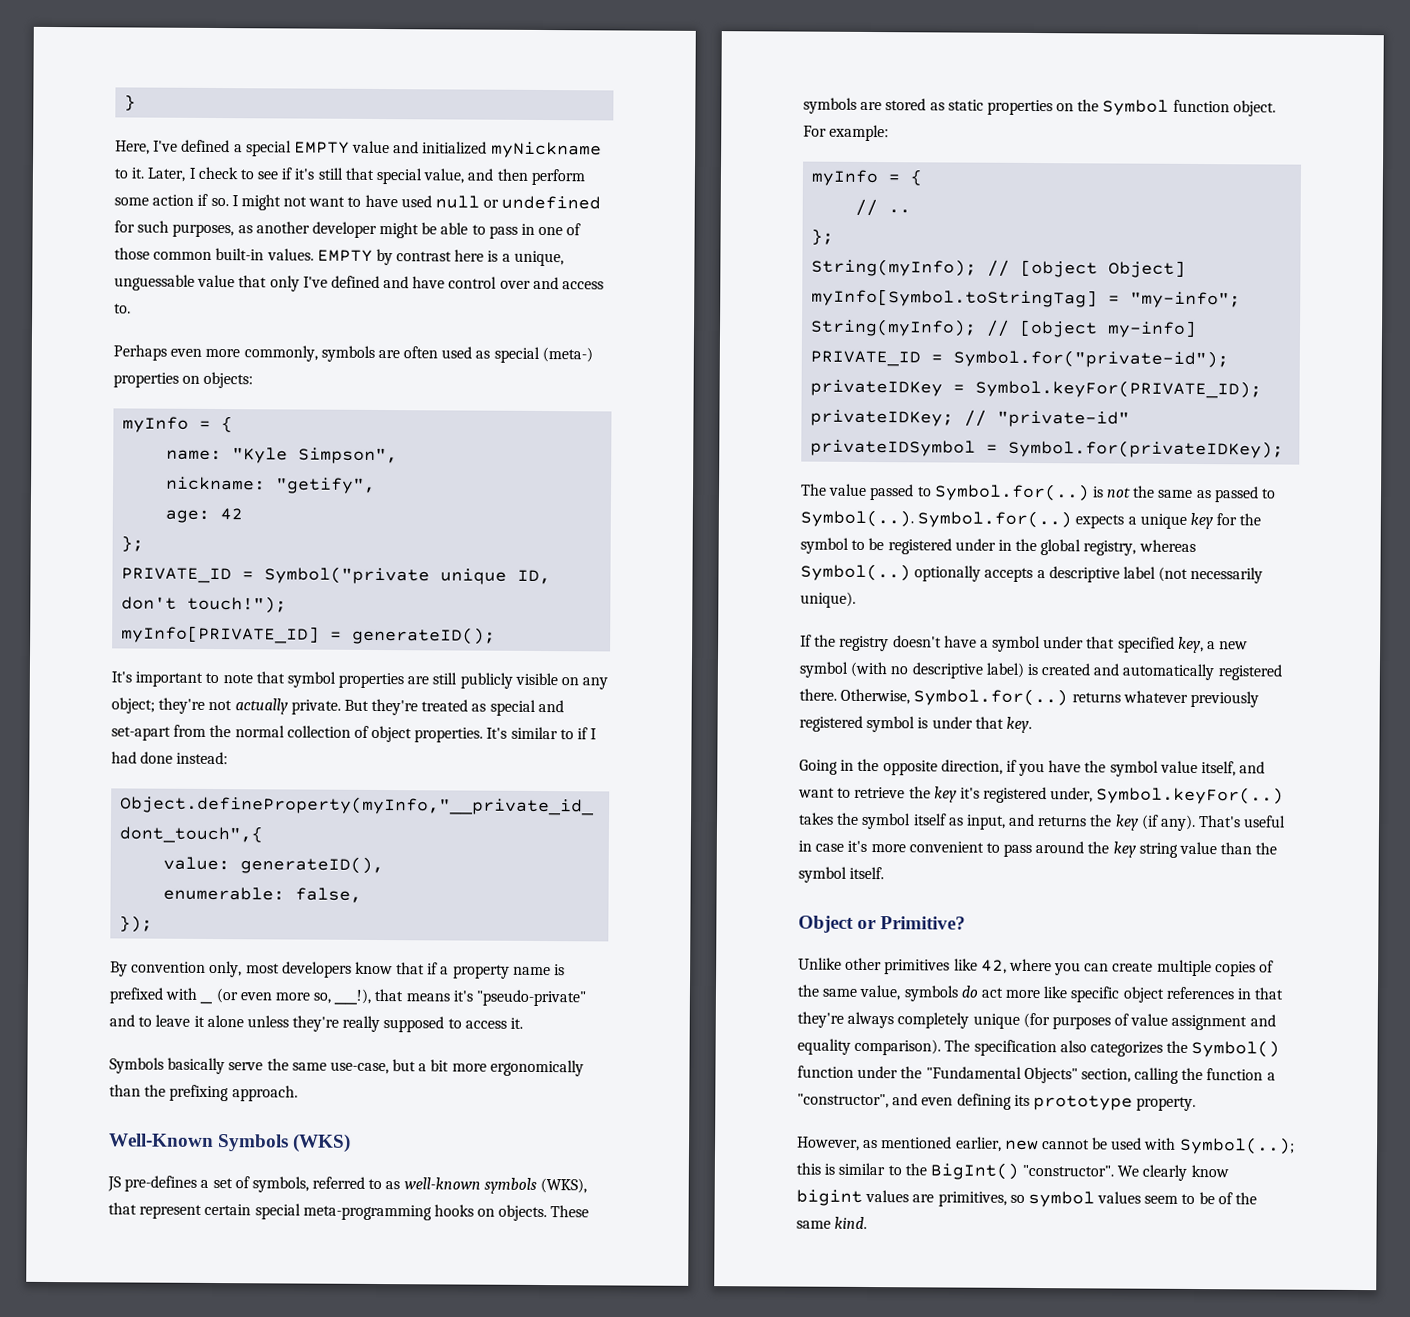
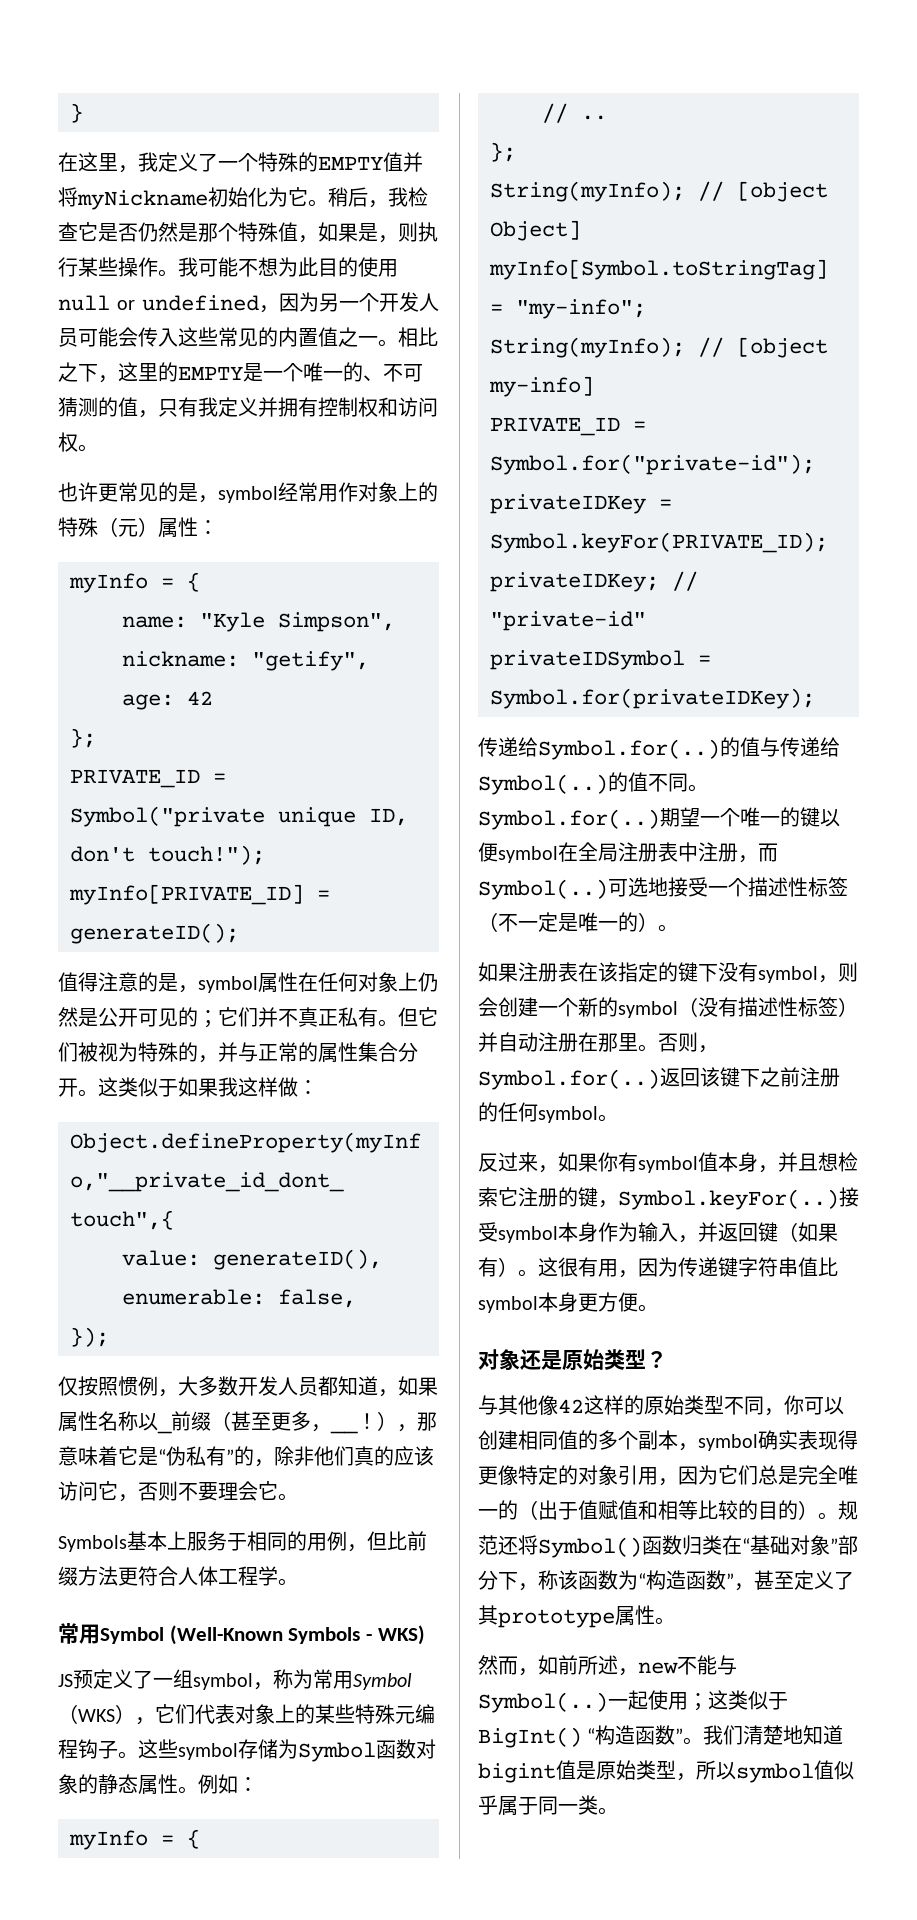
[115,139,602,159] [114,166,585,186] [114,193,602,211] [114,220,582,239] [114,247,564,267] [114,274,605,292] [114,303,131,314] [113,344,593,363] [113,371,254,389] Here, I've defined a special EMPTY value and initialized myNickname to it. Later, I check to see if it's still that special value, and then perform some action if so. I might not want to have used null or undefined for such purposes, as another developer might be able to pass in one of those common built-in values. EMPTY by contrast here is a unique, unguessable value that only I've defined and have control over and access to. // Perhaps even more commonly, symbols are often used as special (meta-) properties on objects: -> [58,152,423,173] [58,187,428,210] [58,222,438,243] [58,257,398,277] [58,292,439,313] [58,327,438,347] [58,362,423,383] [58,397,438,418] [58,432,98,452] [58,482,438,503] [58,517,218,538] 在这里，我定义了一个特殊的EMPTY值并将myNickname初始化为它。稍后，我检查它是否仍然是那个特殊值，如果是，则执行某些操作。我可能不想为此目的使用null or undefined，因为另一个开发人员可能会传入这些常见的内置值之一。相比之下，这里的EMPTY是一个唯一的、不可猜测的值，只有我定义并拥有控制权和访问权。 // 也许更常见的是，symbol经常用作对象上的特殊（元）属性：
[111,671,609,690] [111,697,564,716] [111,724,598,743] [111,751,229,765] It's important to note that symbol properties are still publicly visible on any object; they're not actually private. But they're treated as special and set-apart from the normal collection of object properties. It's similar to if I had done instead: -> [58,972,438,993] [58,1007,438,1028] [58,1042,418,1063] [58,1077,318,1097] 值得注意的是，symbol属性在任何对象上仍然是公开可见的；它们并不真正私有。但它们被视为特殊的，并与正常的属性集合分开。这类似于如果我这样做：
[110,960,566,979] [109,987,587,1007] [109,1014,524,1033] [109,1057,584,1077] [109,1084,298,1102] [109,1133,352,1153] [107,1175,588,1194] [108,1202,590,1222] [803,97,1276,117] [803,124,890,142] By convention only, most developers know that if a property name is prefixed with _ (or even more so, __!), that means it's "pseudo-private" and to leave it alone unless they're really supposed to access it. // Symbols basically serve the same use-case, but a bit more ergonomically than the prefixing approach. // Well-Known Symbols (WKS) // JS pre-defines a set of symbols, referred to as well-known symbols (WKS), that represent certain special meta-programming hooks on objects. These symbols are stored as static properties on the Symbol function object. For example: -> [58,1376,438,1397] [58,1411,358,1434] [357,1411,437,1432] [58,1446,434,1467] [58,1481,298,1502] [58,1531,427,1552] [58,1566,298,1586] [58,1623,425,1645] [58,1669,412,1690] [58,1704,435,1725] [58,1739,436,1762] [58,1774,258,1795] 仅按照惯例，大多数开发人员都知道，如果属性名称以_前缀（甚至更多，__！），那意味着它是“伪私有”的，除非他们真的应该访问它，否则不要理会它。 // Symbols基本上服务于相同的用例，但比前缀方法更符合人体工程学。 // 常用Symbol (Well-Known Symbols - WKS) // JS预定义了一组symbol，称为常用Symbol（WKS），它们代表对象上的某些特殊元编程钩子。这些symbol存储为Symbol函数对象的静态属性。例如：
[800,483,1277,503] [800,509,1262,530] [800,537,1196,556] [800,563,1264,584] [800,591,856,608] [800,634,1249,654] [799,661,1282,681] [799,688,1259,708] [799,715,1032,733] [799,758,1266,777] [798,786,1285,805] [798,812,1287,832] [798,840,1278,858] [798,866,885,883] [798,915,967,933] [798,957,1275,977] [797,984,1285,1003] [797,1011,1276,1031] [797,1038,1281,1058] [797,1065,1276,1084] [797,1093,1197,1112] [796,1136,1295,1155] [796,1162,1229,1181] [796,1189,1258,1208] [796,1216,868,1230] The value passed to Symbol.for(..) is not the same as passed to Symbol(..). Symbol.for(..) expects a unique key for the symbol to be registered under in the global registry, whereas Symbol(..) optionally accepts a descriptive label (not necessarily unique). // If the registry doesn't have a symbol under that specified key, a new symbol (with no descriptive label) is created and automatically registered there. Otherwise, Symbol.for(..) returns whatever previously registered symbol is under that key. // Going in the opposite direction, if you have the symbol value itself, and want to retrieve the key it's registered under, Symbol.keyFor(..) takes the symbol itself as input, and returns the key (if any). That's useful in case it's more convenient to pass around the key string value than the symbol itself. // Object or Primitive? // Unlike other primitives like 42, where you can create multiple copies of the same value, symbols do act more like specific object references in that they're always completely unique (for purposes of value assignment and equality comparison). The specification also categorizes the Symbol() function under the "Fundamental Objects" section, calling the function a "constructor", and even defining its prototype property. // However, as mentioned earlier, new cannot be used with Symbol(..); this is similar to the BigInt() "constructor". We clearly know bigint values are primitives, so symbol values seem to be of the same kind. -> [478,737,840,760] [478,772,708,795] [478,807,840,830] [478,842,778,863] [478,877,848,900] [478,912,678,932] [478,962,858,983] [478,997,858,1018] [478,1032,718,1053] [478,1067,840,1090] [478,1102,618,1123] [478,1152,858,1173] [478,1187,859,1210] [478,1222,838,1243] [478,1257,838,1278] [478,1292,658,1313] [478,1349,667,1370] [478,1395,844,1416] [478,1430,858,1451] [478,1465,858,1486] [478,1500,858,1520] [478,1535,858,1558] [478,1570,854,1591] [478,1605,675,1628] [478,1655,737,1676] [478,1690,788,1713] [478,1725,844,1748] [478,1760,854,1783] [478,1795,618,1816] 传递给Symbol.for(..)的值与传递给Symbol(..)的值不同。Symbol.for(..)期望一个唯一的键以便symbol在全局注册表中注册，而Symbol(..)可选地接受一个描述性标签（不一定是唯一的）。 // 如果注册表在该指定的键下没有symbol，则会创建一个新的symbol（没有描述性标签）并自动注册在那里。否则，Symbol.for(..)返回该键下之前注册的任何symbol。 // 反过来，如果你有symbol值本身，并且想检索它注册的键，Symbol.keyFor(..)接受symbol本身作为输入，并返回键（如果有）。这很有用，因为传递键字符串值比symbol本身更方便。 // 对象还是原始类型？ // 与其他像42这样的原始类型不同，你可以创建相同值的多个副本，symbol确实表现得更像特定的对象引用，因为它们总是完全唯一的（出于值赋值和相等比较的目的）。规范还将Symbol()函数归类在“基础对象”部分下，称该函数为“构造函数”，甚至定义了其prototype属性。 // 然而，如前所述，new不能与Symbol(..)一起使用；这类似于BigInt() “构造函数”。我们清楚地知道bigint值是原始类型，所以symbol值似乎属于同一类。

